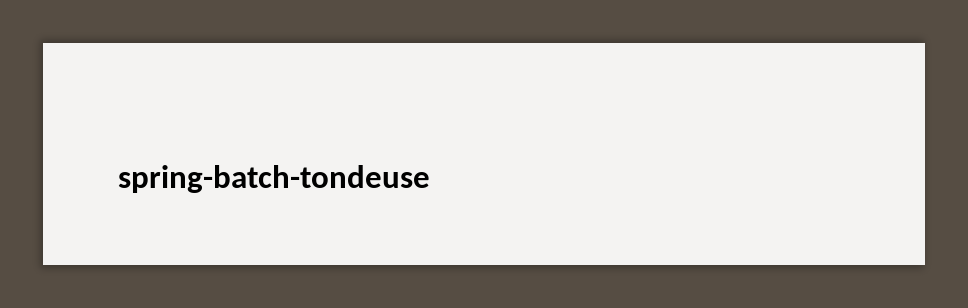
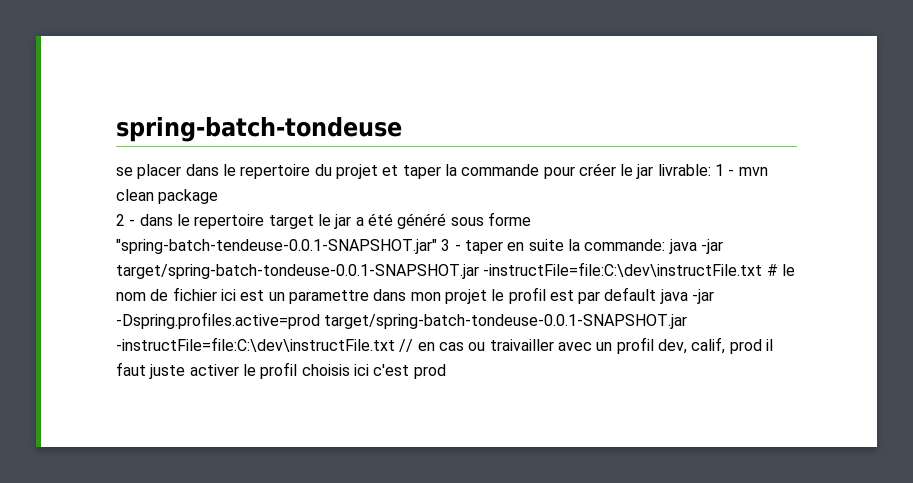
(430, 179) none -> [116,163,768,179] [116,189,219,204] [116,212,531,229] [116,239,723,254] [116,262,795,279] [116,287,715,304] [116,312,688,329] [116,337,773,354] [116,362,446,379] // se placer dans le repertoire du projet et taper la commande pour créer le jar livrable: 1 - mvn clean package // 2 - dans le repertoire target le jar a été généré sous forme "spring-batch-tendeuse-0.0.1-SNAPSHOT.jar" 3 - taper en suite la commande: java -jar target/spring-batch-tondeuse-0.0.1-SNAPSHOT.jar -instructFile=file:C:\dev\instructFile.txt # le nom de fichier ici est un paramettre dans mon projet le profil est par default java -jar -Dspring.profiles.active=prod target/spring-batch-tondeuse-0.0.1-SNAPSHOT.jar -instructFile=file:C:\dev\instructFile.txt // en cas ou traivailler avec un profil dev, calif, prod il faut juste activer le profil choisis ici c'est prod

